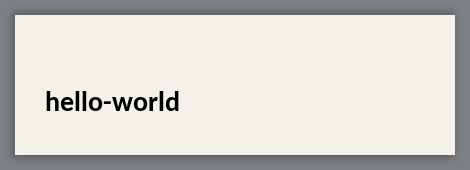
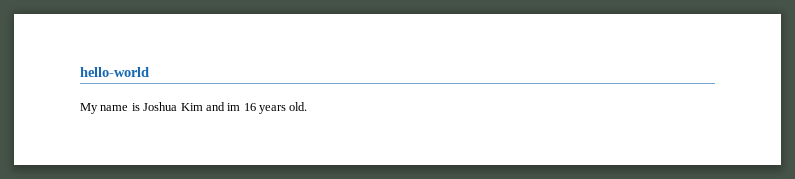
(180, 101) none -> [80,102,308,114] // My name is Joshua Kim and im 16 years old.

